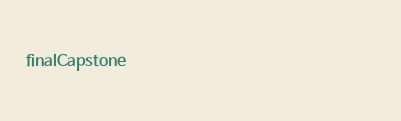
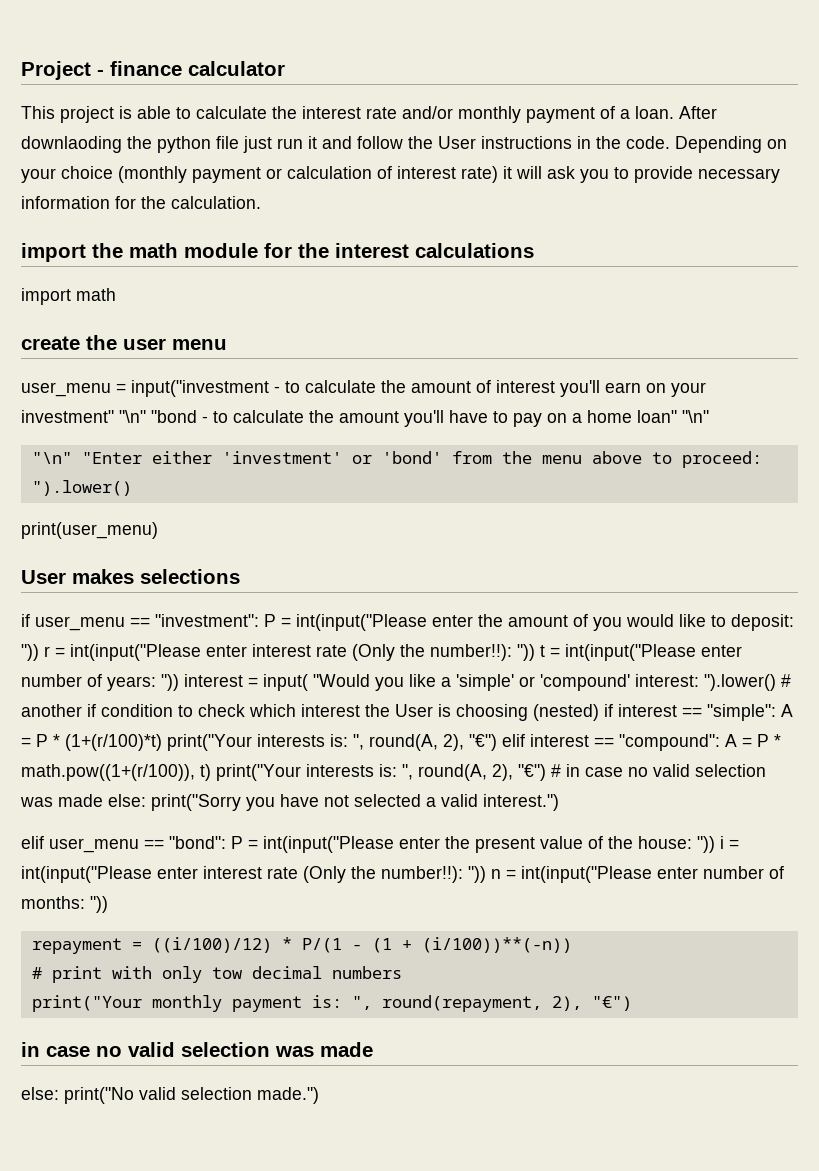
[26,53,126,71] finalCapstone -> [21,61,285,80] [21,106,717,123] [21,136,787,153] [21,166,780,183] [21,196,261,209] [21,243,534,262] [21,288,116,305] [21,335,227,350] [21,380,706,397] [21,410,709,427] [31,451,762,468] [31,480,132,496] [21,522,158,539] [21,569,240,584] [21,614,794,631] [21,644,742,661] [21,674,791,691] [21,704,793,721] [21,734,781,751] [21,764,766,781] [20,794,559,811] [21,836,739,853] [21,866,784,883] [21,896,108,913] [31,937,572,954] [31,966,402,983] [31,995,632,1012] [21,1042,373,1057] [21,1087,319,1104] Project - finance calculator // This project is able to calculate the interest rate and/or monthly payment of a loan. After downlaoding the python file just run it and follow the User instructions in the code. Depending on your choice (monthly payment or calculation of interest rate) it will ask you to provide necessary information for the calculation. // import the math module for the interest calculations // import math // create the user menu // user_menu = input("investment - to calculate the amount of interest you'll earn on your investment" "\n" "bond - to calculate the amount you'll have to pay on a home loan" "\n" // "\n" "Enter either 'investment' or 'bond' from the menu above to proceed: ").lower() // print(user_menu) // User makes selections // if user_menu == "investment": P = int(input("Please enter the amount of you would like to deposit: ")) r = int(input("Please enter interest rate (Only the number!!): ")) t = int(input("Please enter number of years: ")) interest = input( "Would you like a 'simple' or 'compound' interest: ").lower() # another if condition to check which interest the User is choosing (nested) if interest == "simple": A = P * (1+(r/100)*t) print("Your interests is: ", round(A, 2), "€") elif interest == "compound": A = P * math.pow((1+(r/100)), t) print("Your interests is: ", round(A, 2), "€") # in case no valid selection was made else: print("Sorry you have not selected a valid interest.") // elif user_menu == "bond": P = int(input("Please enter the present value of the house: ")) i = int(input("Please enter interest rate (Only the number!!): ")) n = int(input("Please enter number of months: ")) // repayment = ((i/100)/12) * P/(1 - (1 + (i/100))**(-n)) // # print with only tow decimal numbers // print("Your monthly payment is: ", round(repayment, 2), "€") // in case no valid selection was made // else: print("No valid selection made.")

